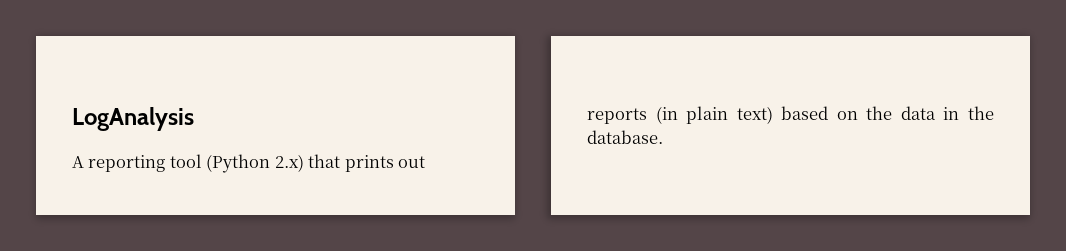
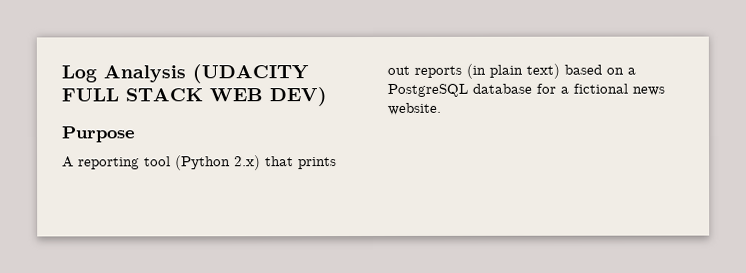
[72,107,194,131] LogAnalysis -> [61,64,309,84] [61,87,327,107] [61,126,135,143] Log Analysis (UDACITY FULL STACK WEB DEV) // Purpose
[866,106,994,120] [587,130,663,144] the data in the database. -> [627,67,636,75] [387,83,665,97] [387,102,441,115] a PostgreSQL database for a fictional news website.

